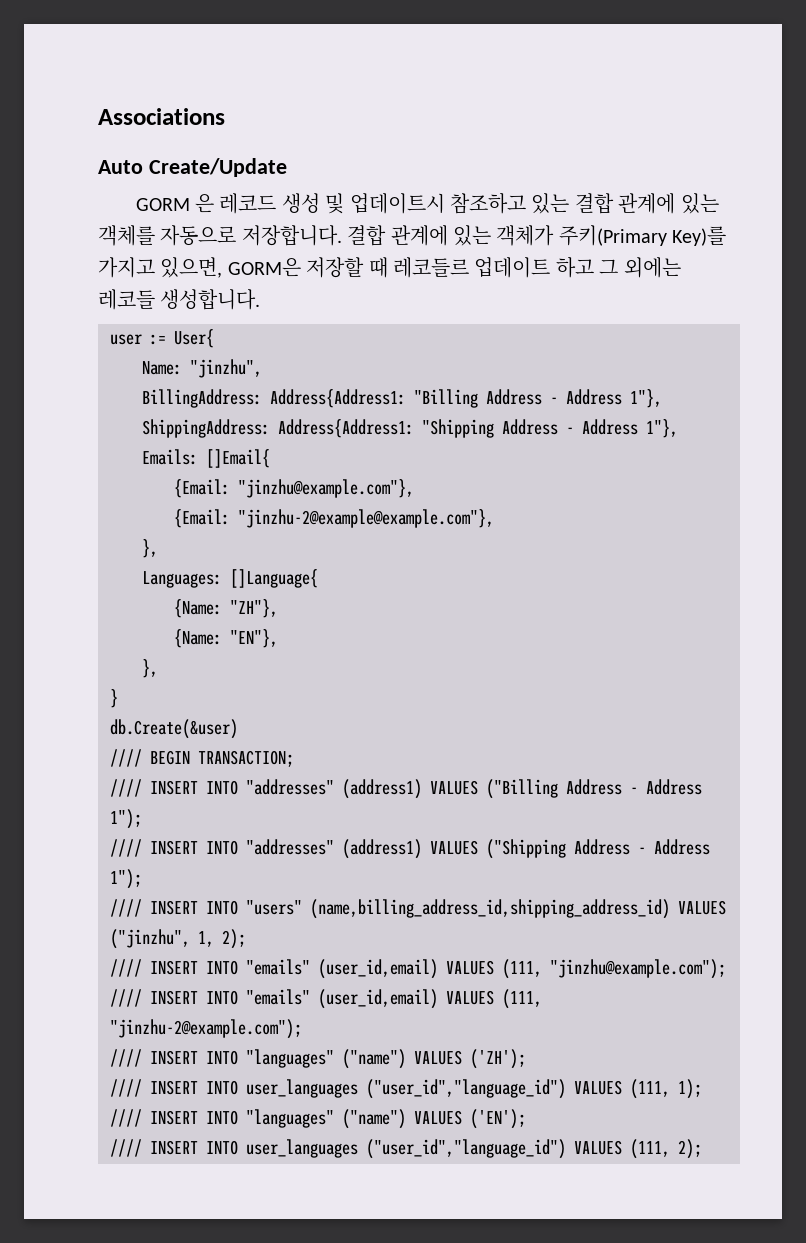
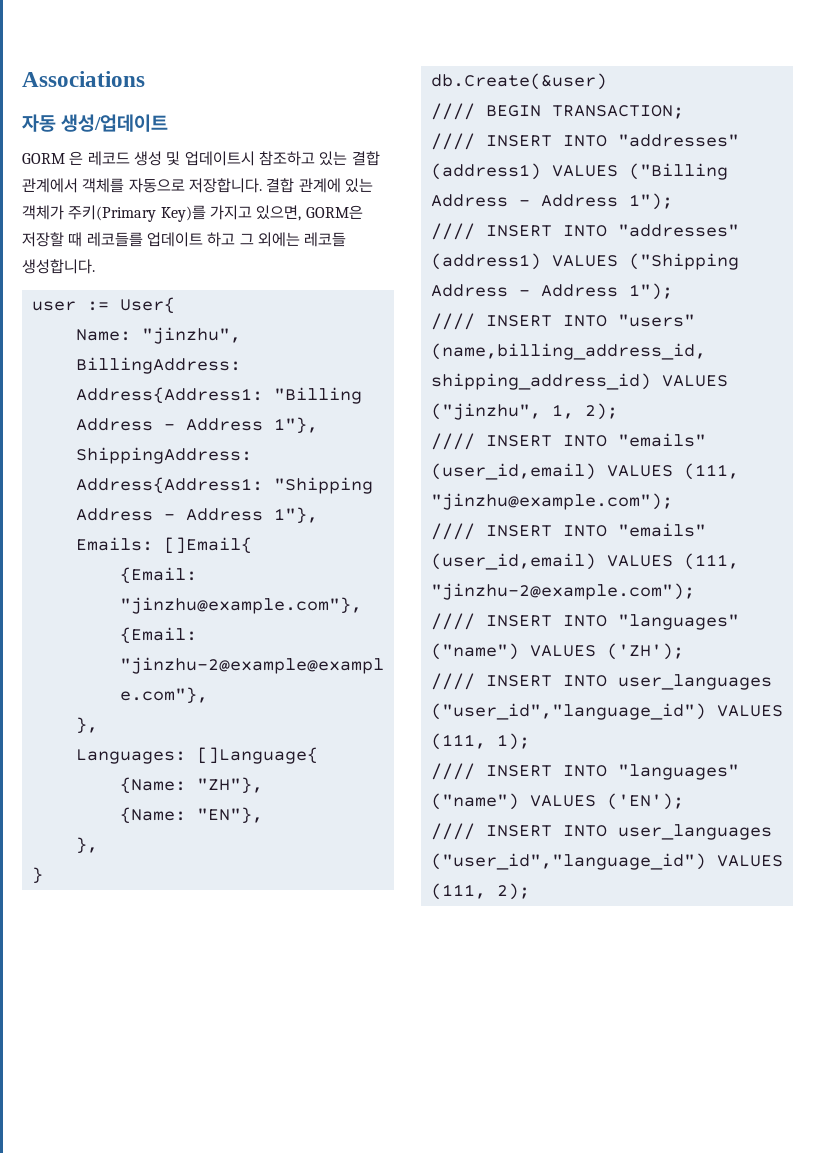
[98,158,287,177] Auto Create/Update -> [22,114,169,132] 자동 생성/업데이트
[618,193,719,214] 관계에 있는 -> [22,178,78,193] 관계에서
[393,257,469,278] 레코들르 -> [86,232,143,247] 레코들를

